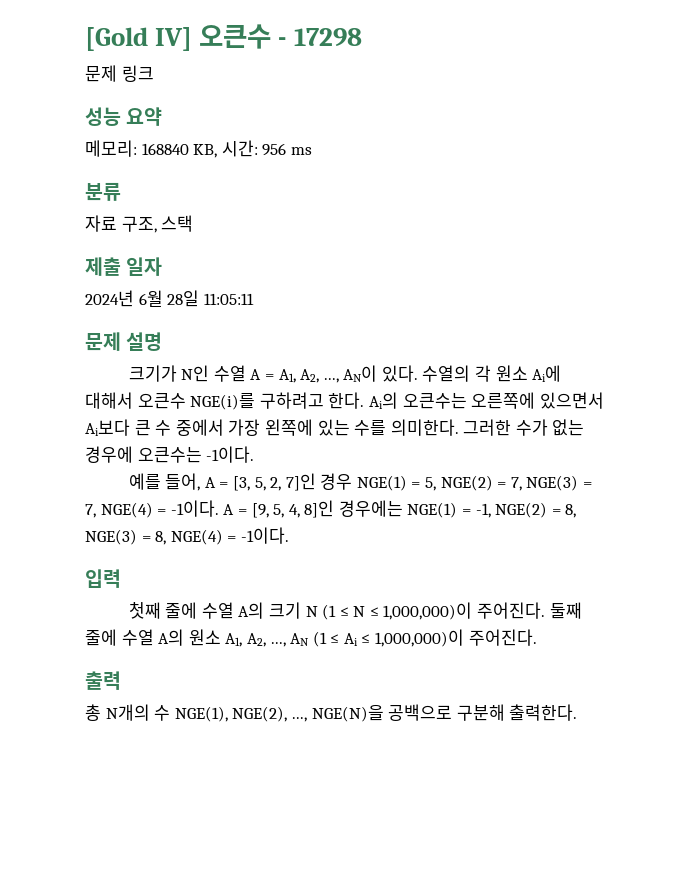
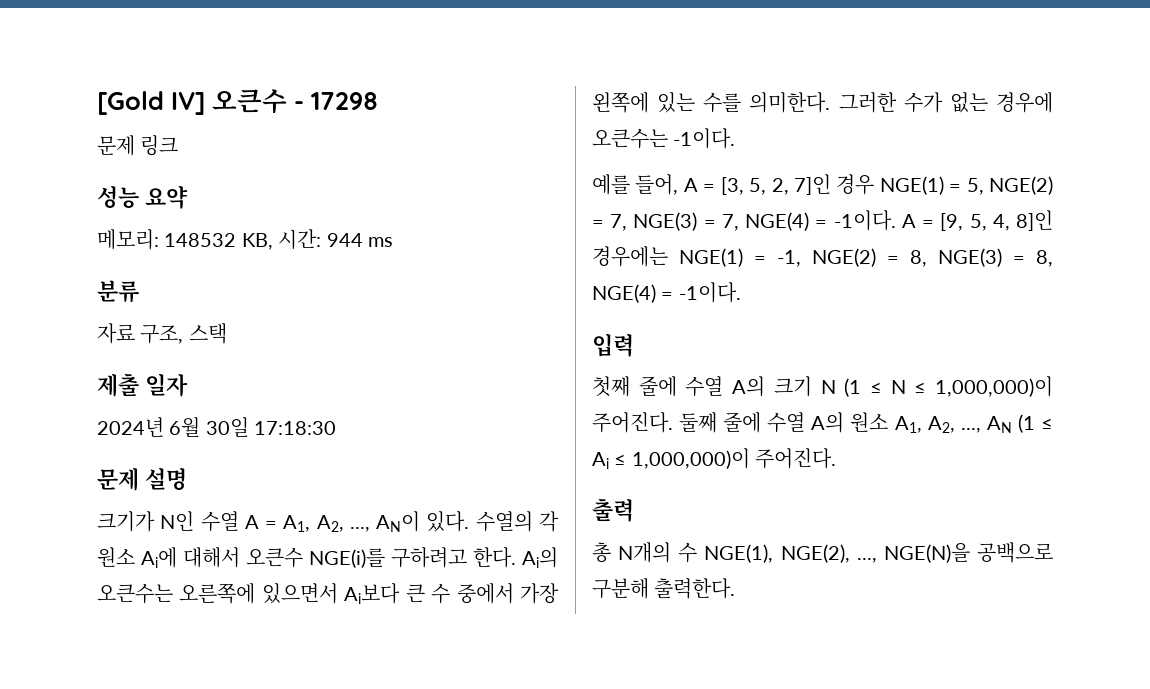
[141,143,189,155] 168840 -> [164,233,237,247] 148532
[262,143,287,156] 956 -> [326,233,363,247] 944
[167,290,254,307] 28일 11:05:11 -> [205,417,337,437] 30일 17:18:30

